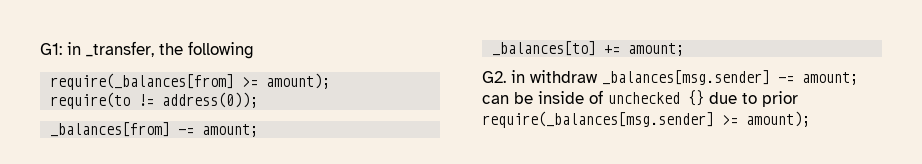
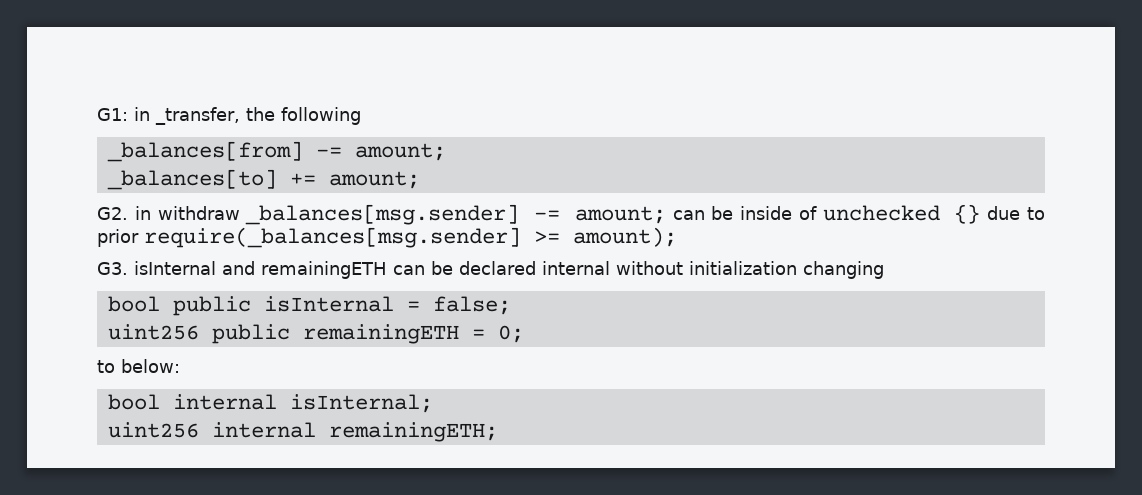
[50,73,331,90] [50,92,259,109] // require(_balances[from] >= amount); // require(to != address(0)); -> (361, 116) none
(810, 119) none -> [97,261,884,279] [107,296,511,316] [107,324,524,344] [97,359,180,373] [107,394,433,413] [107,422,498,442] // G3. isInternal and remainingETH can be declared internal without initialization changing // bool public isInternal = false; // uint256 public remainingETH = 0; // to below: // bool internal isInternal; // uint256 internal remainingETH;

